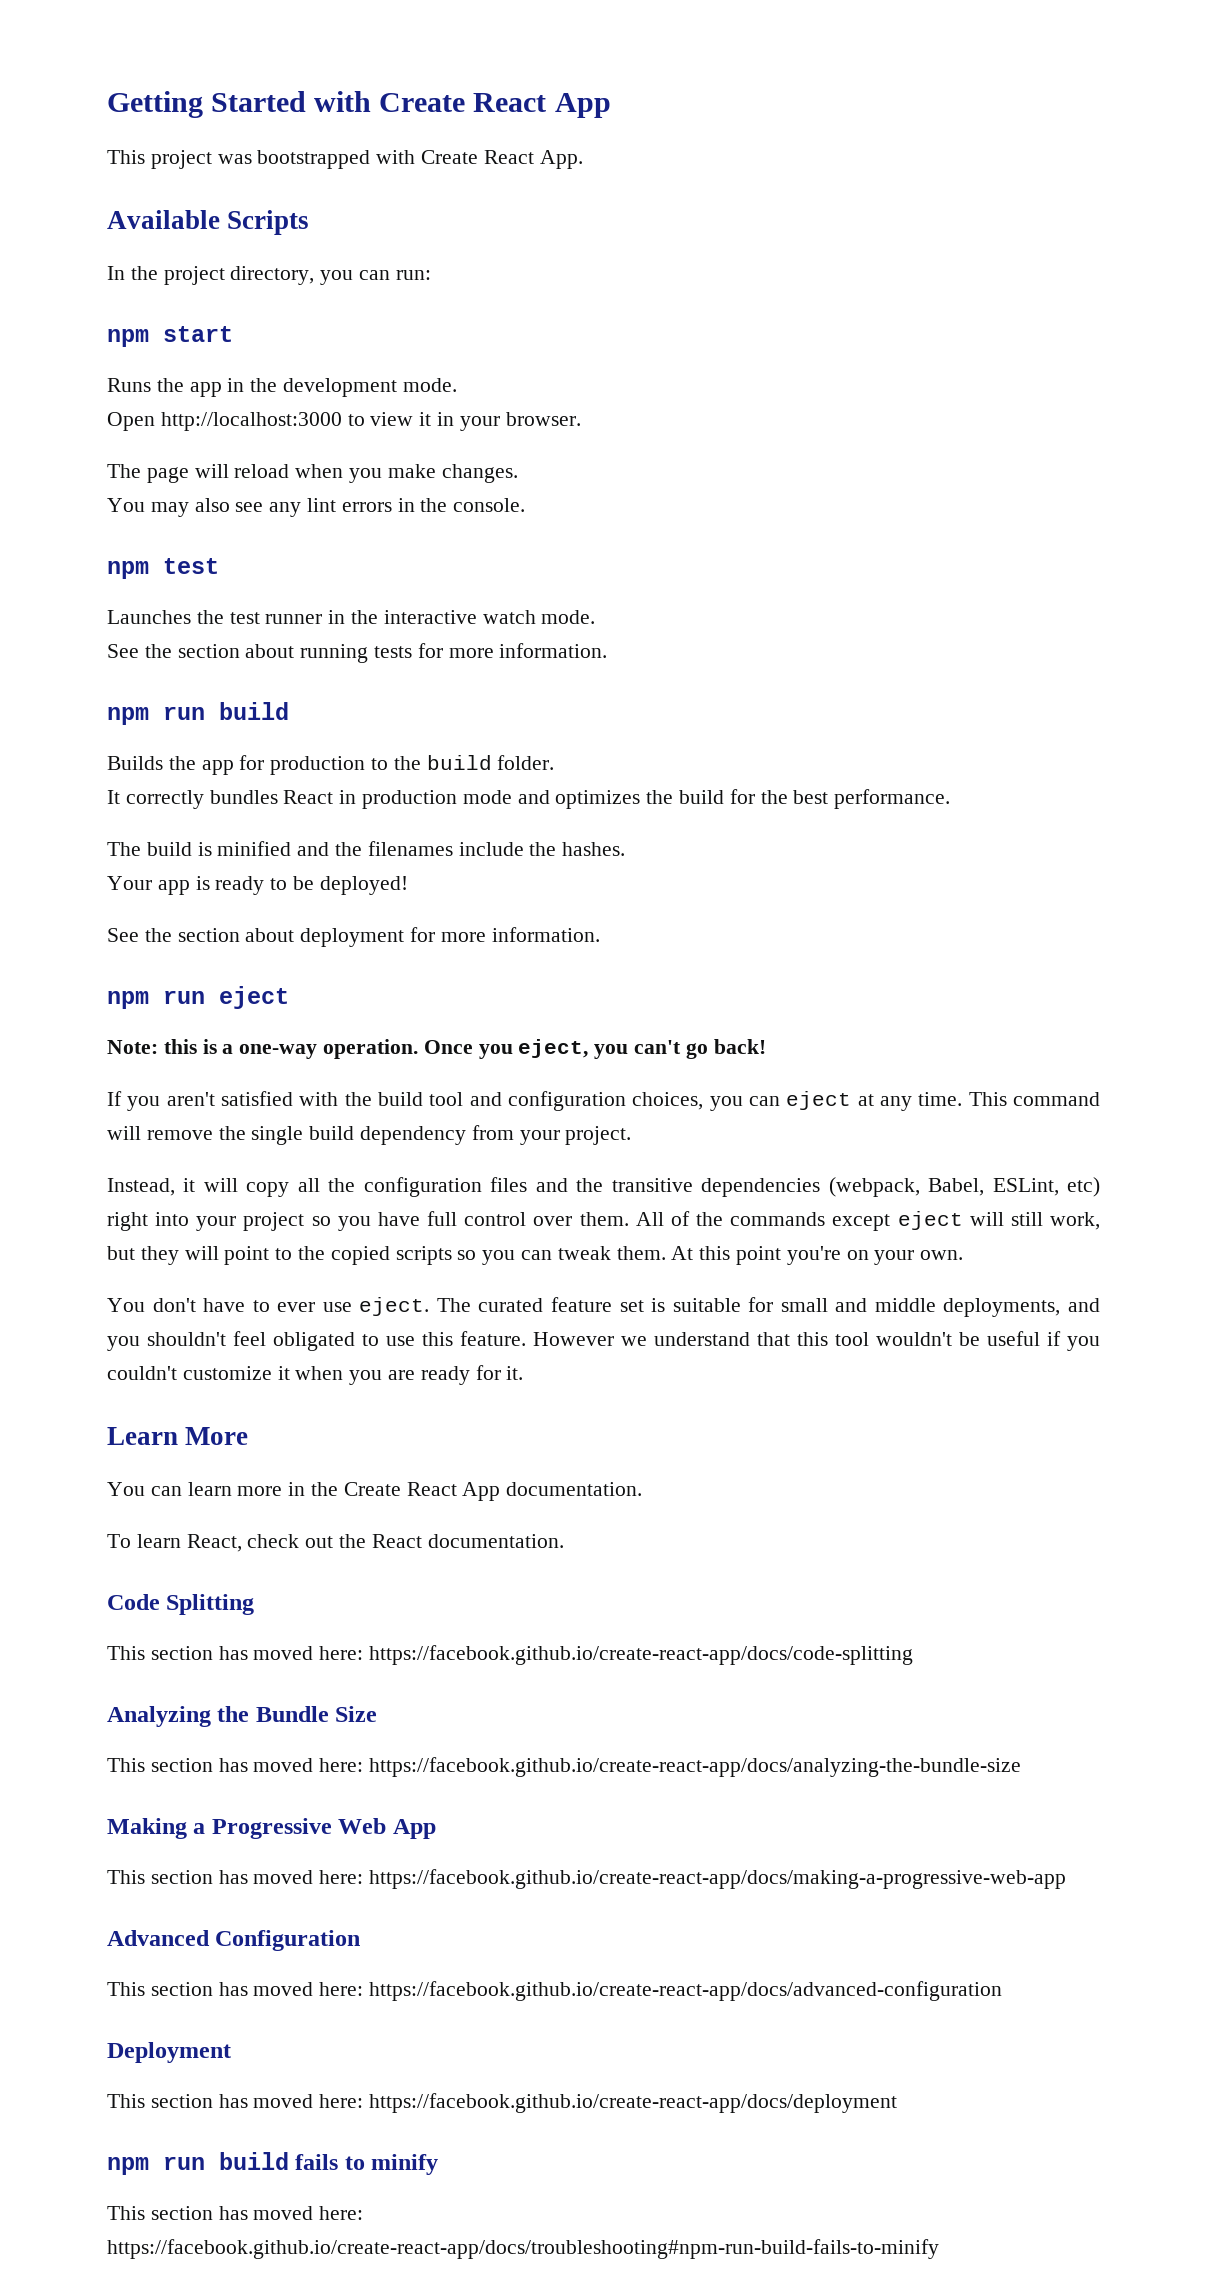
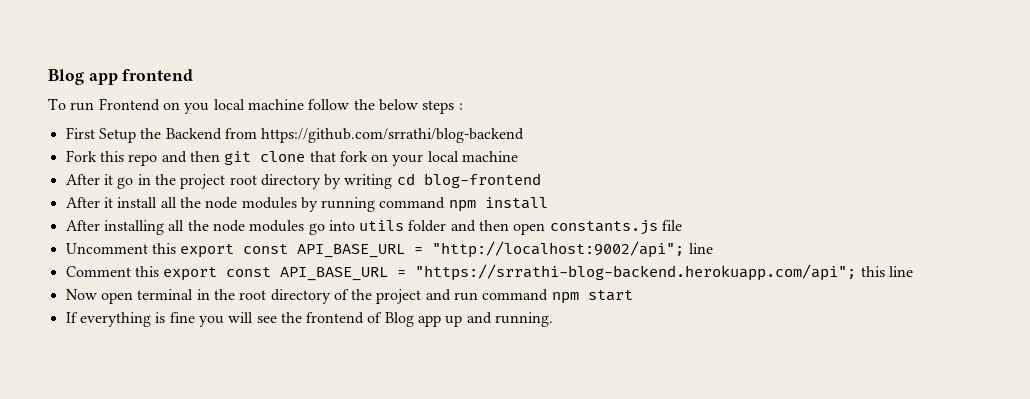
[107,91,611,118] [107,150,583,169] [107,210,310,235] [107,266,431,285] [107,326,233,347] [107,378,457,397] [107,412,581,431] [107,464,518,483] [107,498,526,517] [107,558,219,579] [107,610,596,624] [107,643,608,663] [107,702,289,725] [107,755,555,775] [107,789,951,809] [107,841,626,856] [107,876,408,895] [107,927,600,947] [107,986,289,1009] [107,1039,766,1059] [107,1091,1101,1111] [107,1125,632,1145] [107,1177,1100,1197] [107,1211,1100,1231] [107,1246,964,1265] [107,1297,1100,1317] [107,1331,1100,1351] [107,1365,524,1385] [107,1427,249,1445] [107,1482,643,1501] [107,1534,564,1552] [107,1594,255,1615] [107,1645,914,1665] [107,1706,378,1727] [107,1757,1022,1777] [107,1818,436,1839] [107,1869,1067,1889] [107,1930,361,1951] [107,1981,1003,2001] [107,2042,231,2063] [107,2093,898,2113] [107,2152,439,2175] [107,2206,364,2220] [107,2239,939,2259] Getting Started with Create React App // This project was bootstrapped with Create React App. // Available Scripts // In the project directory, you can run: // npm start // Runs the app in the development mode. // Open http://localhost:3000 to view it in your browser. // The page will reload when you make changes. // You may also see any lint errors in the console. // npm test // Launches the test runner in the interactive watch mode. // See the section about running tests for more information. // npm run build // Builds the app for production to the build folder. // It correctly bundles React in production mode and optimizes the build for the best performance. // The build is minified and the filenames include the hashes. // Your app is ready to be deployed! // See the section about deployment for more information. // npm run eject // Note: this is a one-way operation. Once you eject, you can't go back! // If you aren't satisfied with the build tool and configuration choices, you can eject at any time. This command will remove the single build dependency from your project. // Instead, it will copy all the configuration files and the transitive dependencies (webpack, Babel, ESLint, etc) right into your project so you have full control over them. All of the commands except eject will still work, but they will point to the copied scripts so you can tweak them. At this point you're on your own. // You don't have to ever use eject. The curated feature set is suitable for small and middle deployments, and you shouldn't feel obligated to use this feature. However we understand that this tool wouldn't be useful if you couldn't customize it when you are ready for it. // Learn More // You can learn more in the Create React App documentation. // To learn React, check out the React documentation. // Code Splitting // This section has moved here: https://facebook.github.io/create-react-app/docs/code-splitting // Analyzing the Bundle Size // This section has moved here: https://facebook.github.io/create-react-app/docs/analyzing-the-bundle-size // Making a Progressive Web App // This section has moved here: https://facebook.github.io/create-react-app/docs/making-a-progressive-web-app // Advanced Configuration // This section has moved here: https://facebook.github.io/create-react-app/docs/advanced-configuration // Deployment // This section has moved here: https://facebook.github.io/create-react-app/docs/deployment // npm run build fails to minify // This section has moved here: https://facebook.github.io/create-react-app/docs/troubleshooting#npm-run-build-fails-to-minify -> [48,69,194,85] [48,98,463,114] [65,127,525,143] [65,150,519,166] [65,173,541,189] [65,197,548,212] [65,220,683,235] [65,241,713,258] [65,264,913,281] [65,289,633,304] [65,312,554,327] Blog app frontend // To run Frontend on you local machine follow the below steps : // First Setup the Backend from https://github.com/srrathi/blog-backend // Fork this repo and then git clone that fork on your local machine // After it go in the project root directory by writing cd blog-frontend // After it install all the node modules by running command npm install // After installing all the node modules go into utils folder and then open constants.js file // Uncomment this export const API_BASE_URL = "http://localhost:9002/api"; line // Comment this export const API_BASE_URL = "https://srrathi-blog-backend.herokuapp.com/api"; this line // Now open terminal in the root directory of the project and run command npm start // If everything is fine you will see the frontend of Blog app up and running.

